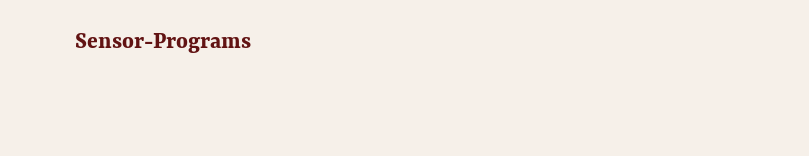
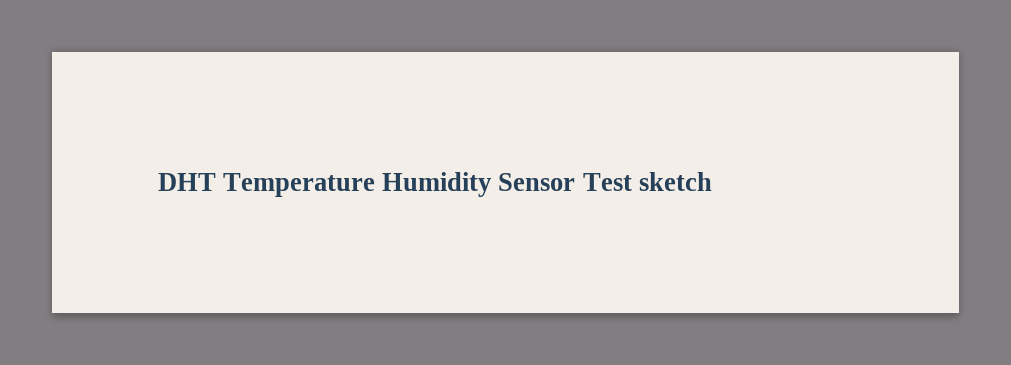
[75,33,251,53] Sensor-Programs -> [158,172,712,197] DHT Temperature Humidity Sensor Test sketch

